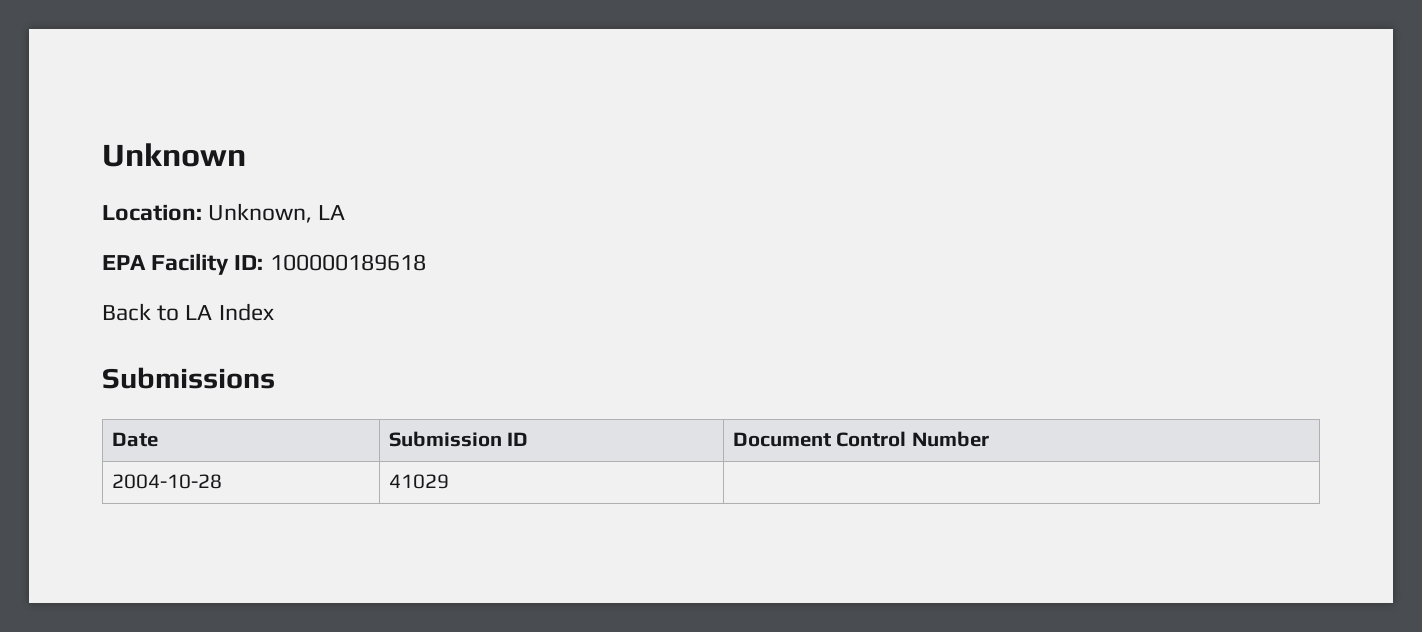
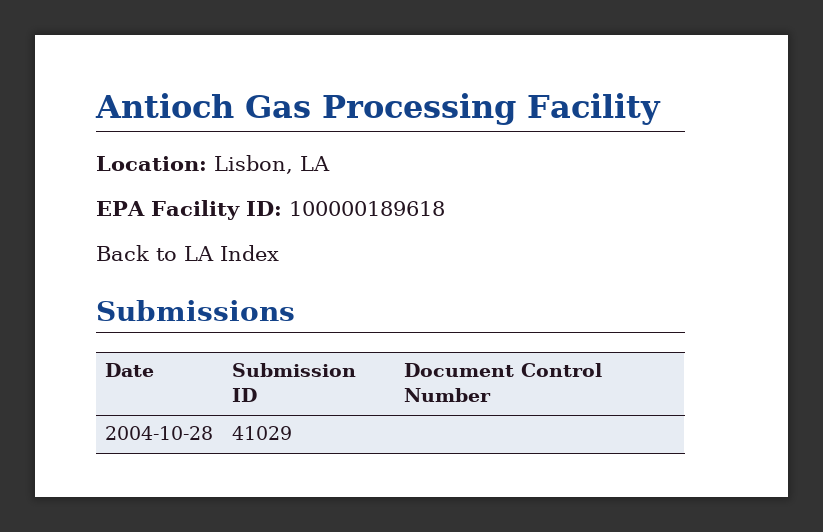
[102,143,246,167] Unknown -> [95,93,661,125] Antioch Gas Processing Facility
[208,203,313,223] Unknown, -> [214,155,293,174] Lisbon,

